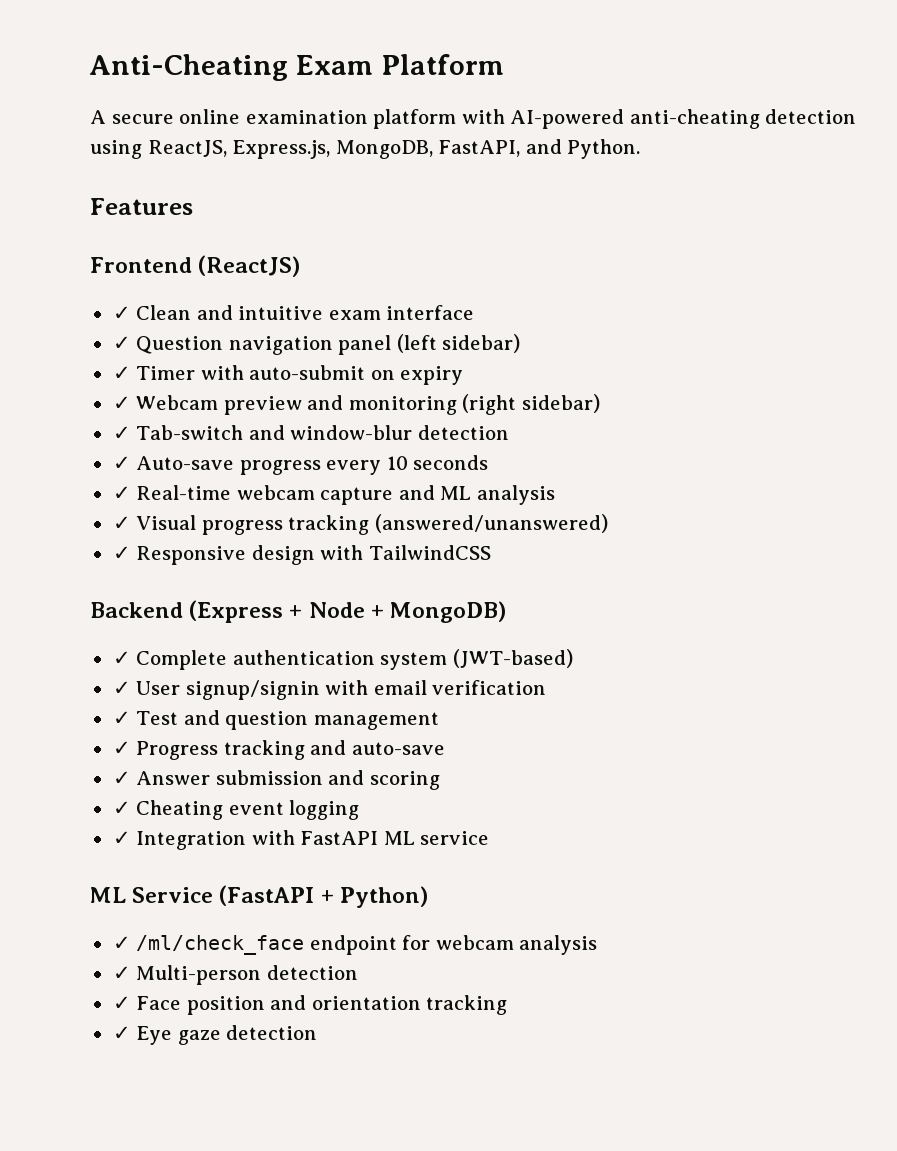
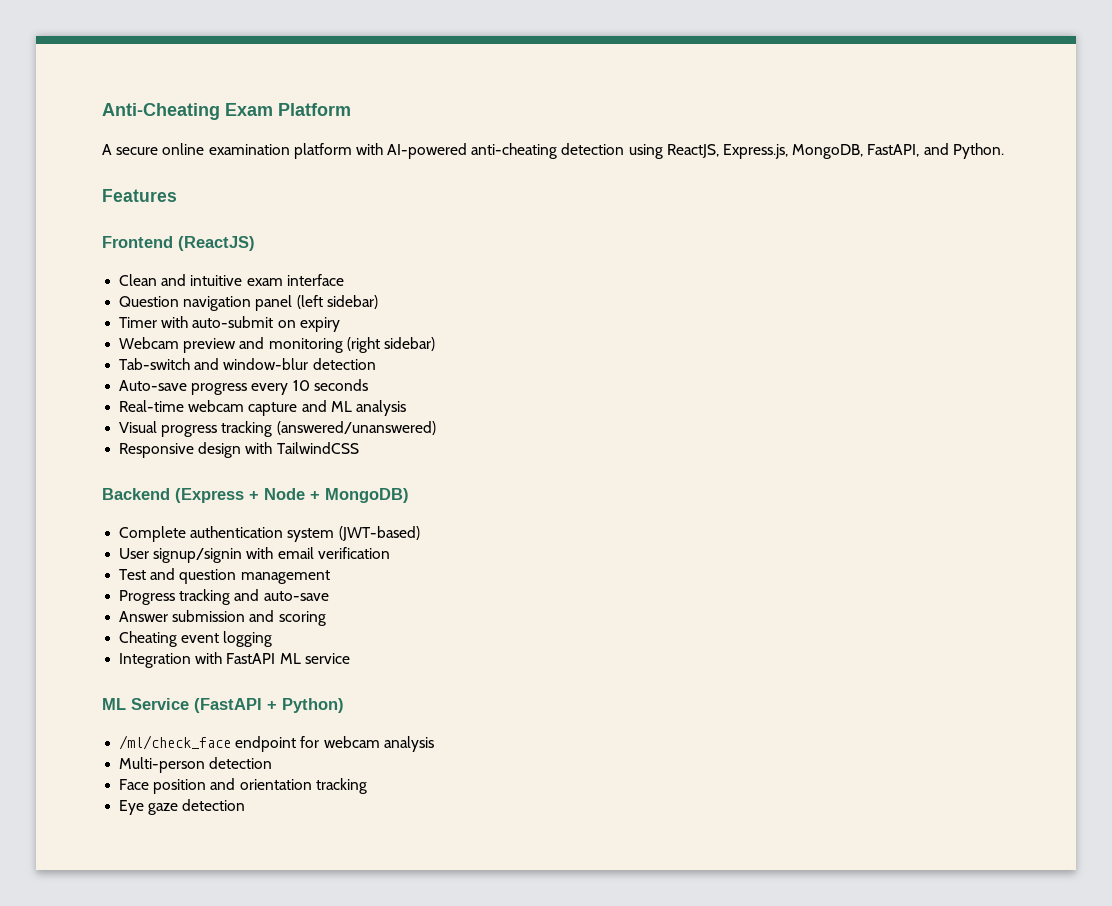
[112,306,131,320] ✓ -> (255, 243) none
[112,336,131,350] ✓ -> (344, 280) none
[112,366,131,380] ✓ -> (378, 302) none
[112,396,131,410] ✓ -> (340, 324) none
[112,426,131,440] ✓ -> (435, 344) none
[112,456,131,470] ✓ -> (376, 364) none
[112,486,131,500] ✓ -> (368, 385) none
[112,516,131,530] ✓ -> (406, 408) none
[112,546,131,560] ✓ -> (436, 428) none
[112,651,131,665] ✓ -> (409, 495) none
[112,681,131,695] ✓ -> (420, 533) none
[112,711,131,725] ✓ -> (390, 553) none
[112,741,131,755] ✓ -> (330, 577) none
[112,771,131,785] ✓ -> (329, 596) none
[112,801,131,815] ✓ -> (326, 618) none
[112,831,131,845] ✓ -> (273, 639) none
[112,936,131,950] ✓ -> (344, 705) none
[112,966,131,980] ✓ -> (434, 744) none
[112,996,131,1010] ✓ -> (273, 763) none
[112,1026,131,1040] ✓ -> (367, 786) none

